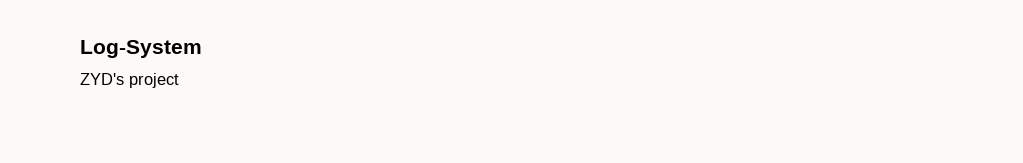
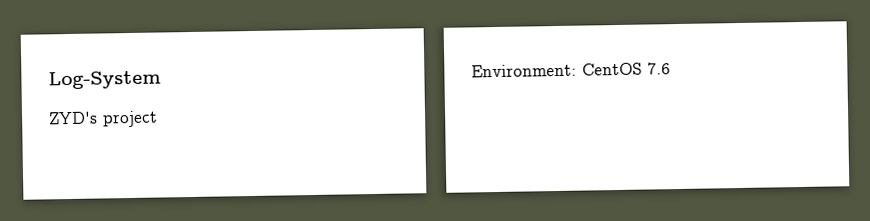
(179, 80) none -> [471,62,671,78] // Environment: CentOS 7.6

